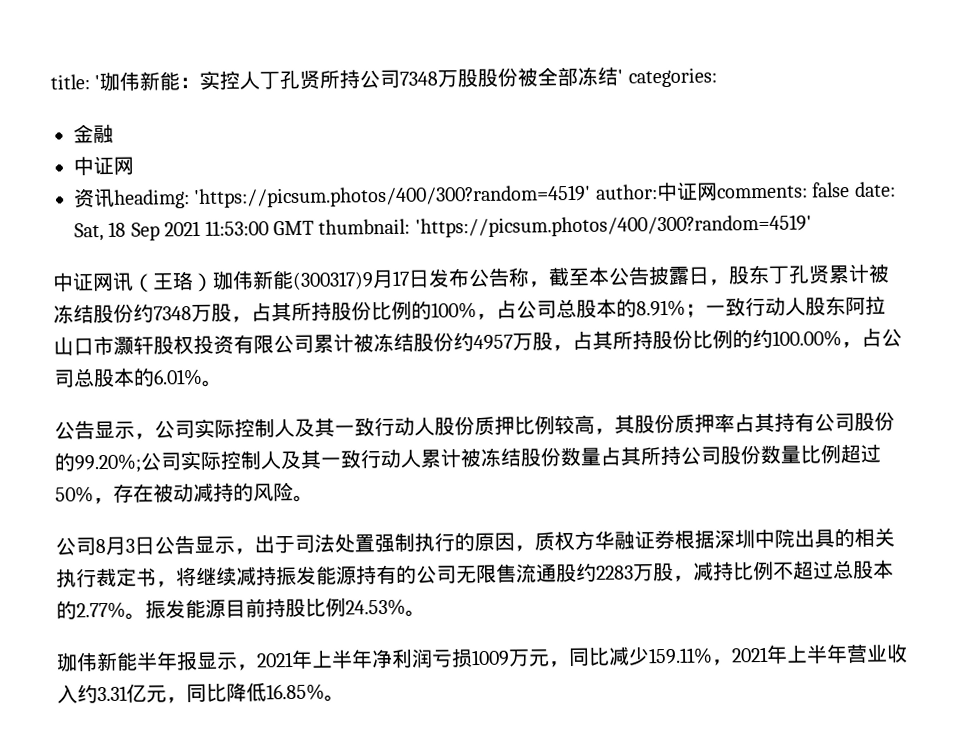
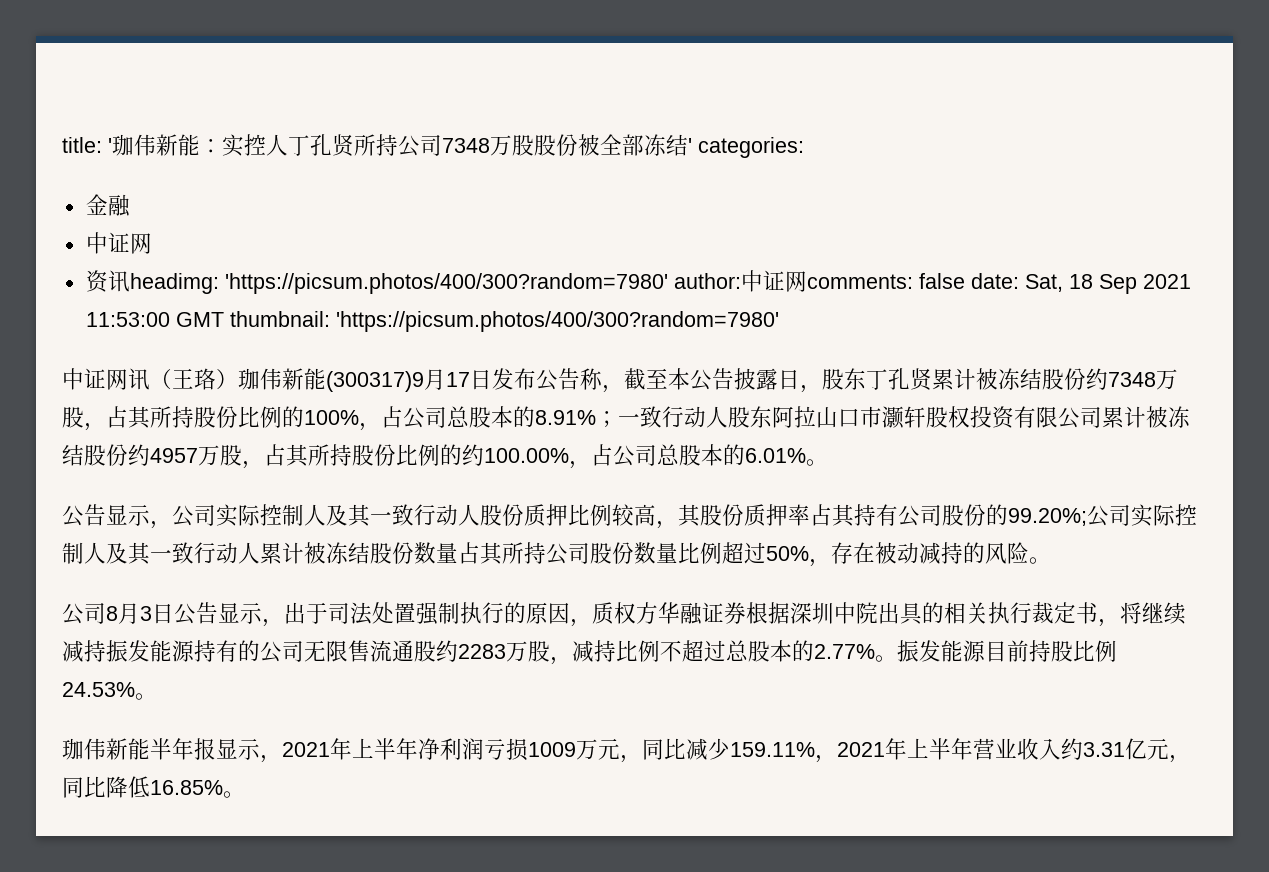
[194,184,592,209] 'https://picsum.photos/400/300?random=4519' -> [224,273,668,294] 'https://picsum.photos/400/300?random=7980'
[414,214,812,238] 'https://picsum.photos/400/300?random=4519' -> [335,311,779,332] 'https://picsum.photos/400/300?random=7980'

